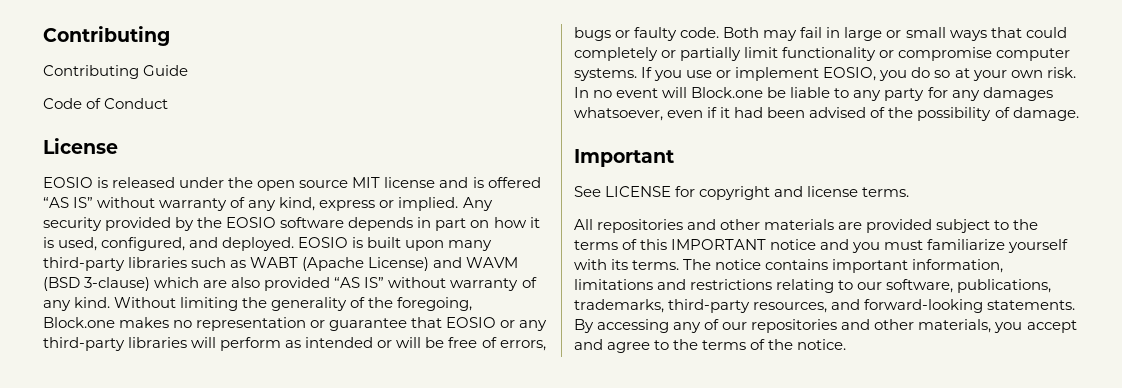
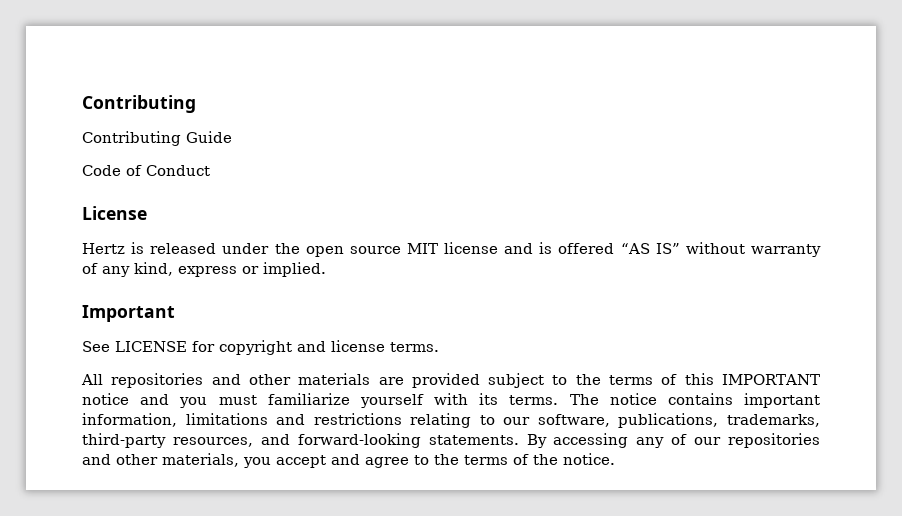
[43,177,93,188] EOSIO -> [82,243,125,254] Hertz
[462,197,493,211] [43,217,540,231] [43,237,493,251] [43,257,519,271] [43,277,537,291] [43,297,473,311] [43,317,548,331] [43,337,546,351] [574,27,1067,41] [574,47,1071,61] [574,67,1076,81] [574,87,1053,101] [574,107,1079,121] Any security provided by the EOSIO software depends in part on how it is used, configured, and deployed. EOSIO is built upon many third-party libraries such as WABT (Apache License) and WAVM (BSD 3-clause) which are also provided “AS IS” without warranty of any kind. Without limiting the generality of the foregoing, Block.one makes no representation or guarantee that EOSIO or any third-party libraries will perform as intended or will be free of errors, bugs or faulty code. Both may fail in large or small ways that could completely or partially limit functionality or compromise computer systems. If you use or implement EOSIO, you do so at your own risk. In no event will Block.one be liable to any party for any damages whatsoever, even if it had been advised of the possibility of damage. -> (326, 269) none

